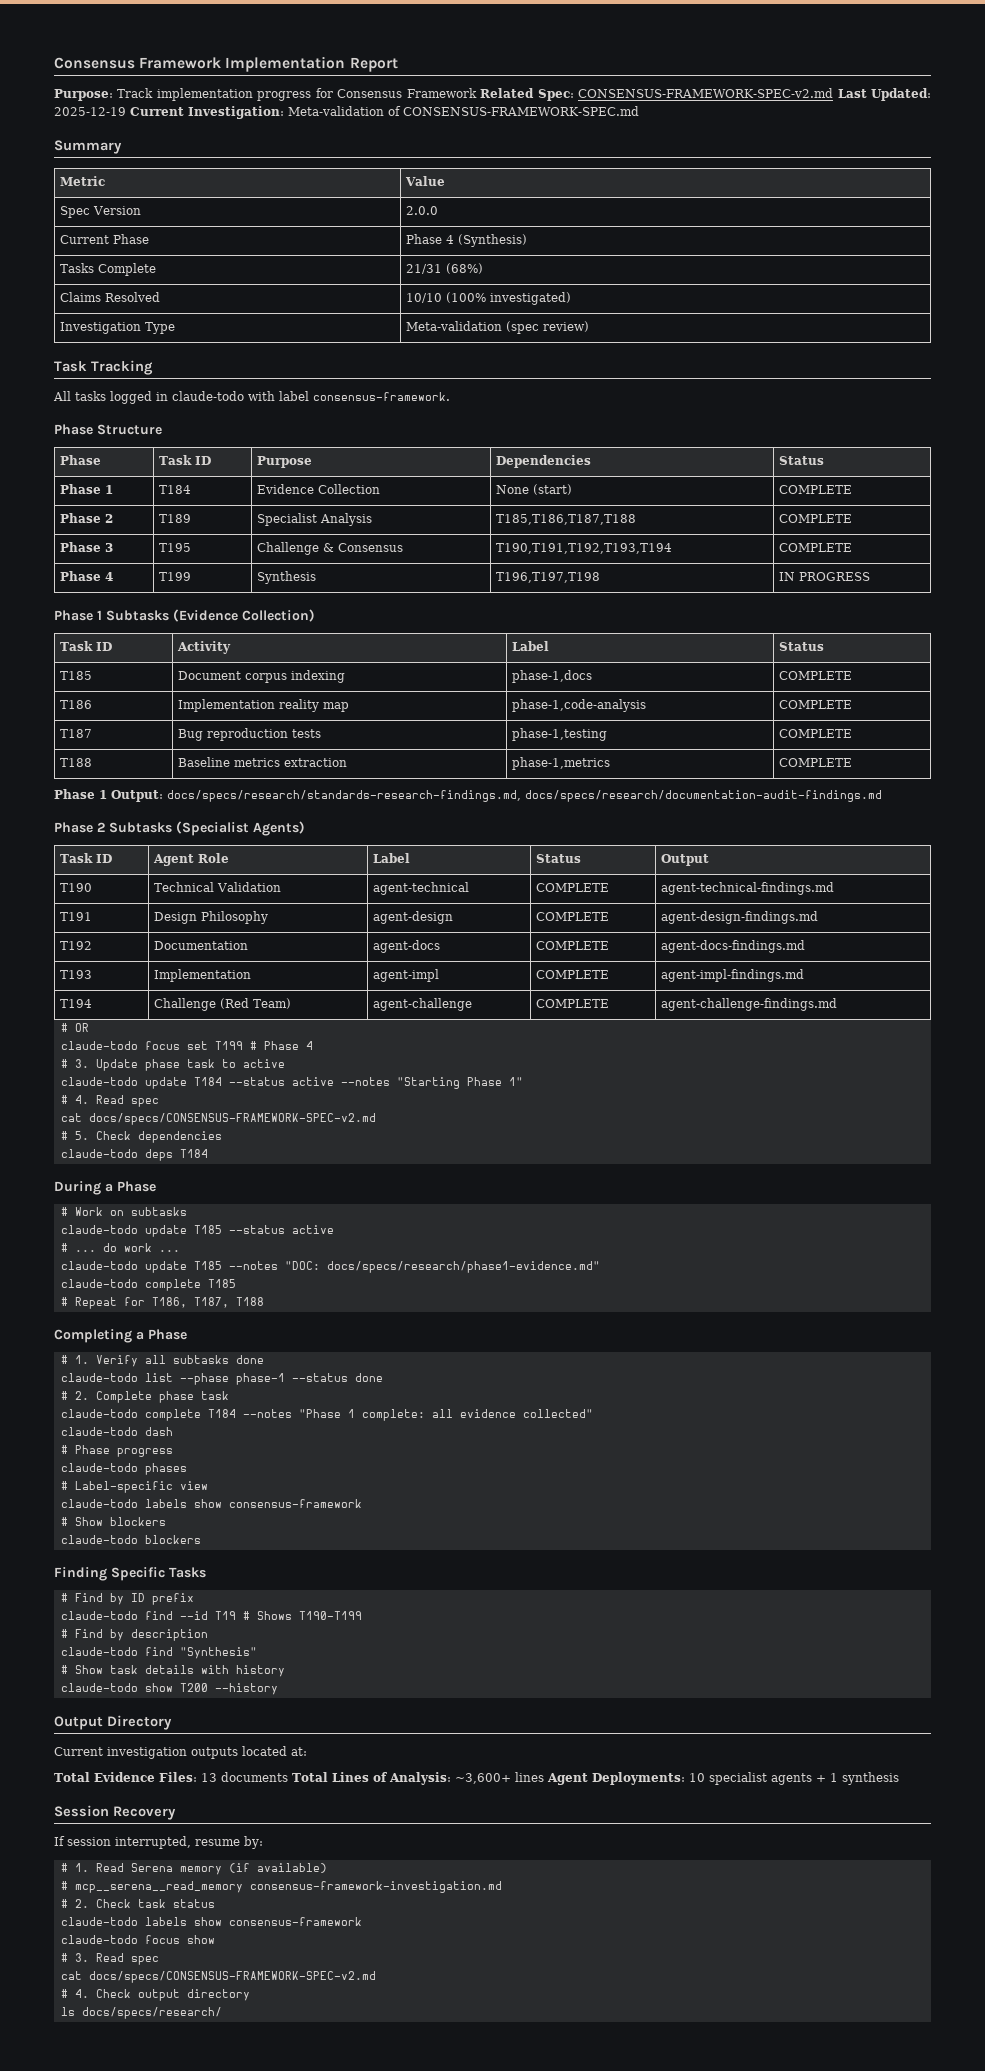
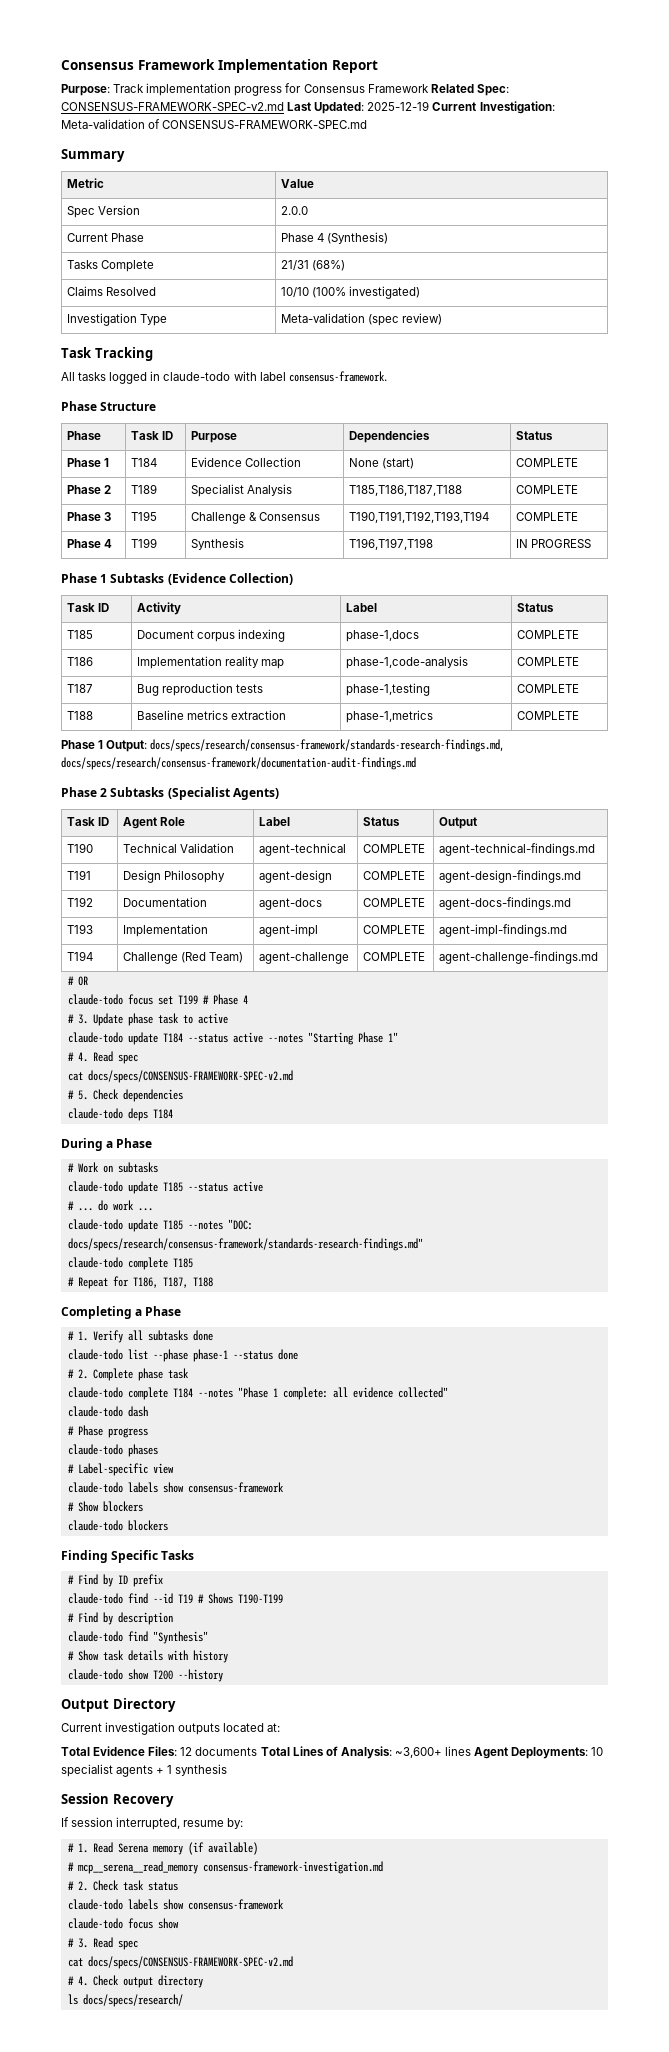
[167,790,882,802] docs/specs/research/standards-research-findings.md, docs/specs/research/documentation-audit-findings.md -> [150,739,504,752] [61,757,416,770] docs/specs/research/consensus-framework/standards-research-findings.md, docs/specs/research/consensus-framework/documentation-audit-findings.md
[326,1261,600,1273] docs/specs/research/phase1-evidence.md" -> [67,1238,423,1251] docs/specs/research/consensus-framework/standards-research-findings.md"
[200,1773,217,1782] 13 -> [180,1747,193,1756] 12

